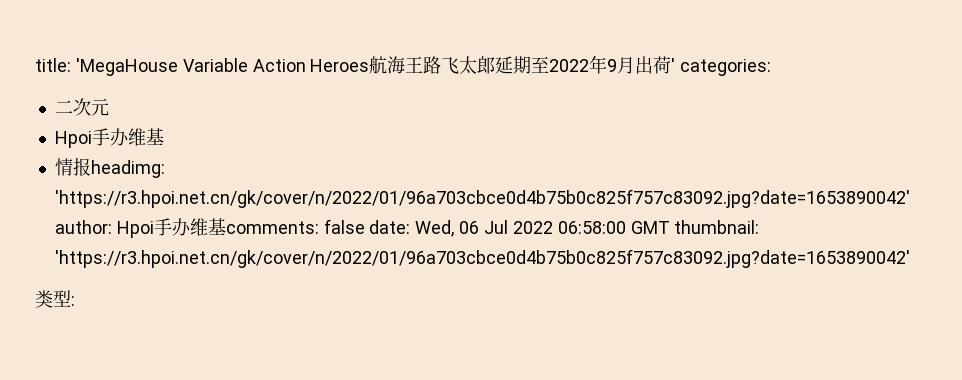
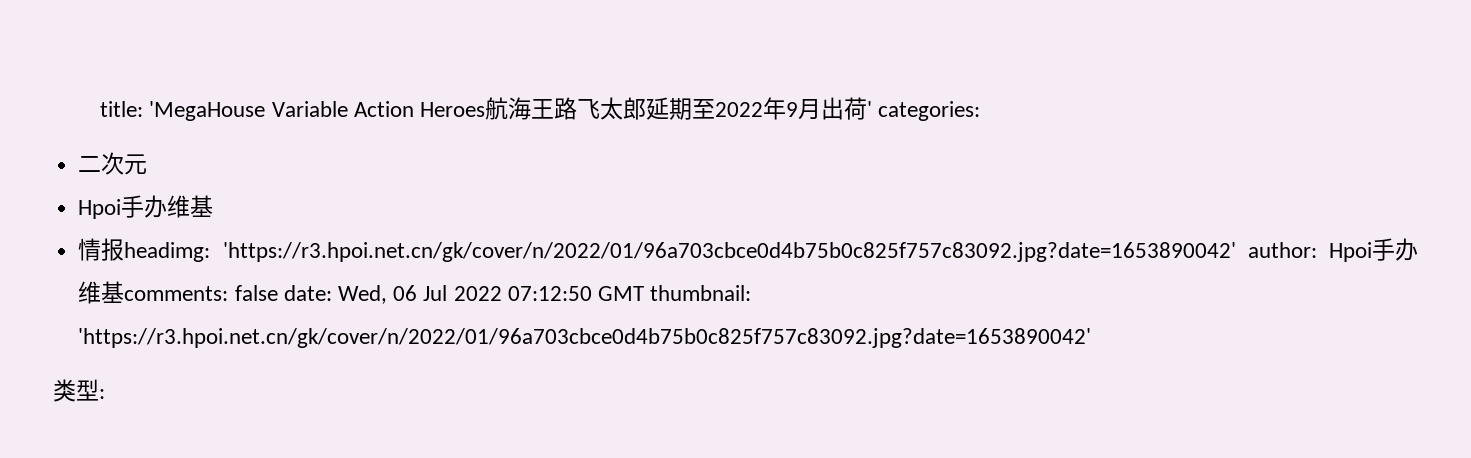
[557,221,626,234] 06:58:00 -> [507,286,592,301] 07:12:50

